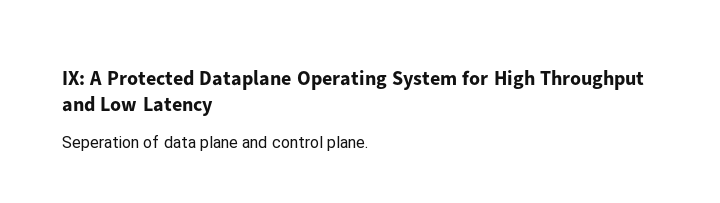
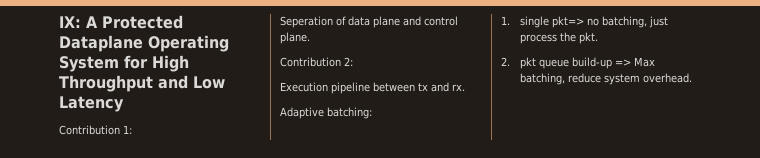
(213, 106) none -> [59,125,132,135] // Contribution 1:
(368, 143) none -> [280,57,353,67] [280,82,465,94] [280,107,372,119] [501,16,669,28] [520,32,599,44] [501,57,656,69] [520,73,693,85] // Contribution 2: // Execution pipeline between tx and rx. // Adaptive batching: // 1. single pkt=> no batching, just process the pkt. // 2. pkt queue build-up => Max batching, reduce system overhead.

